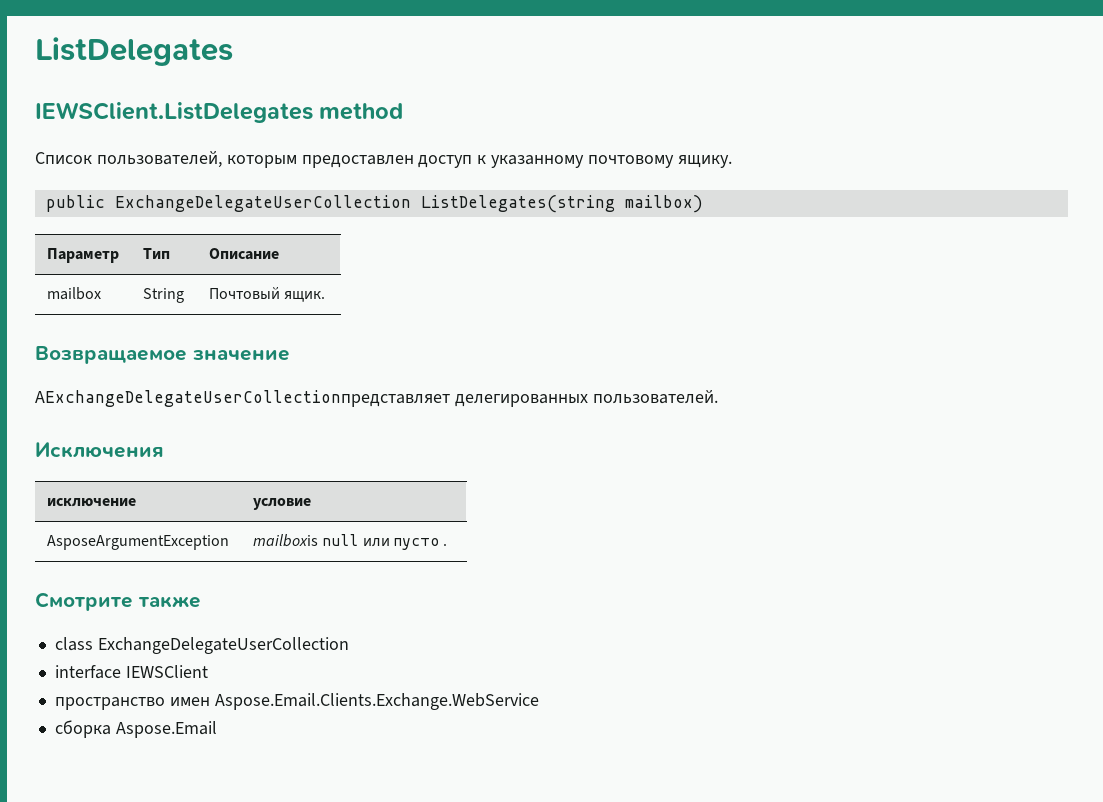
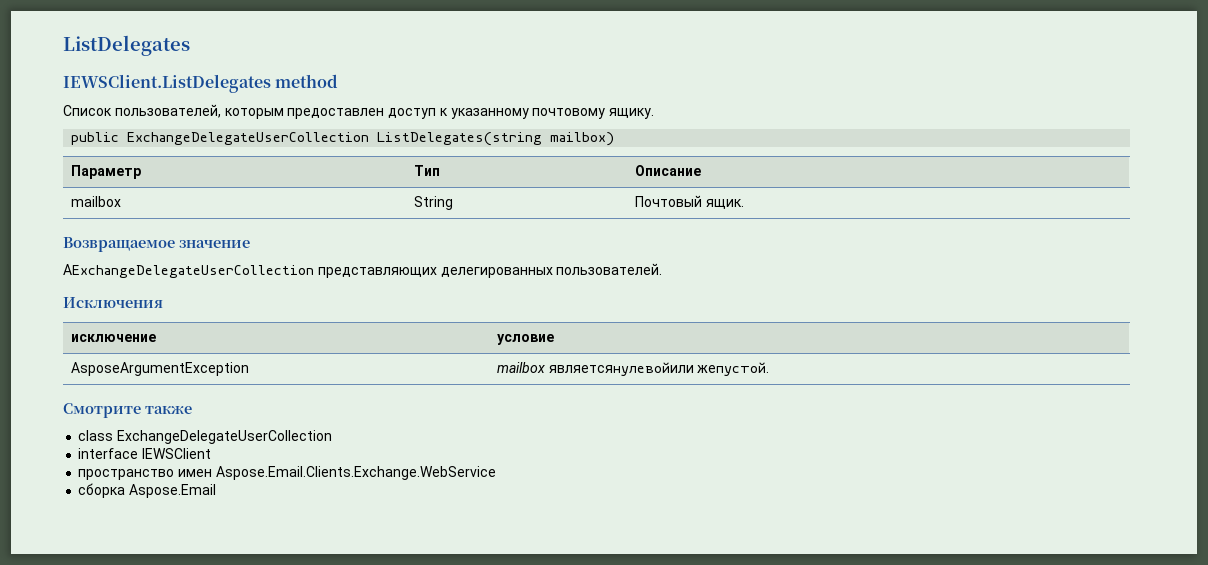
[35,390,450,407] AExchangeDelegateUserCollectionпредставляет -> [63,264,437,278] АExchangeDelegateUserCollection представляющих
[252,534,448,550] mailboxis null или пусто . -> [496,362,770,376] mailbox являетсянулевойили жепустой.

